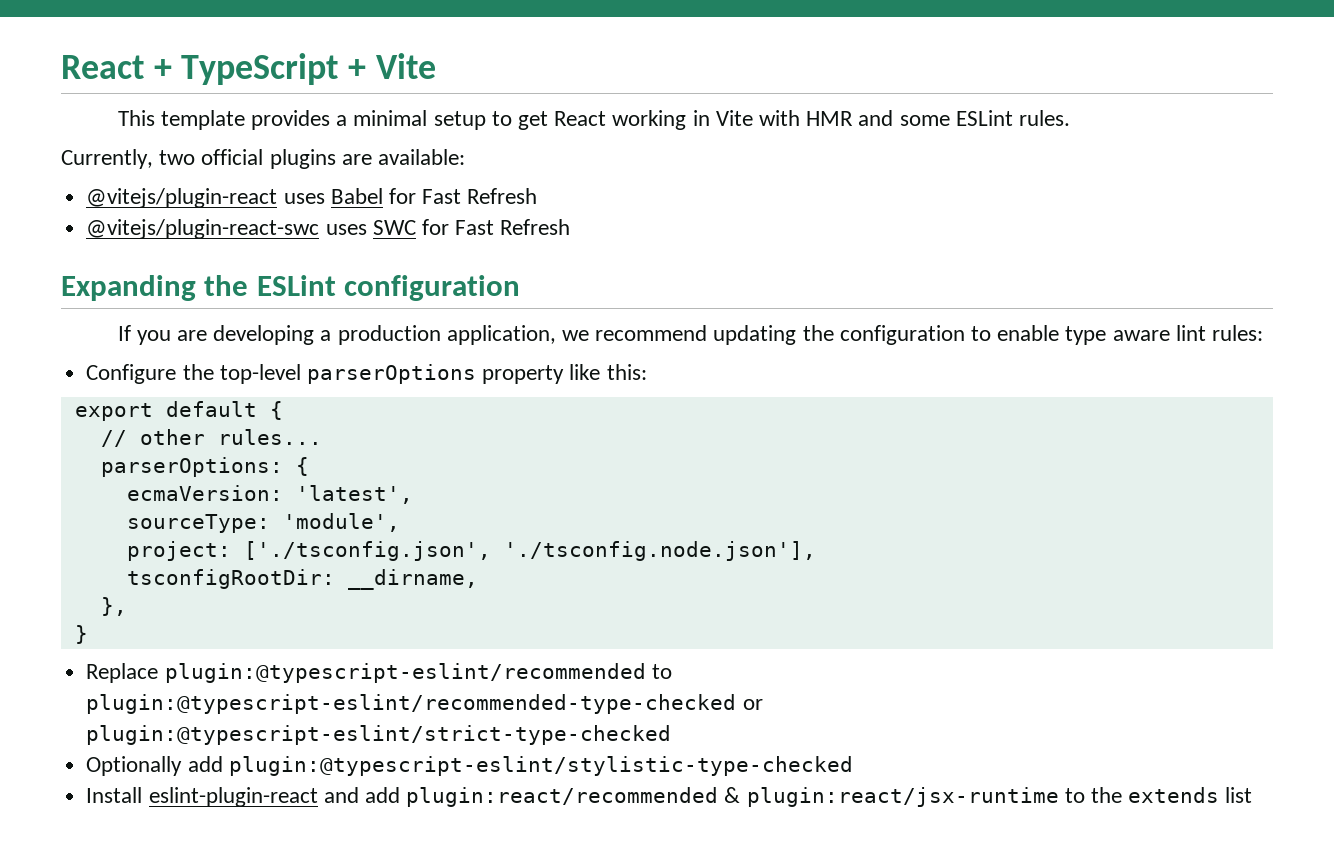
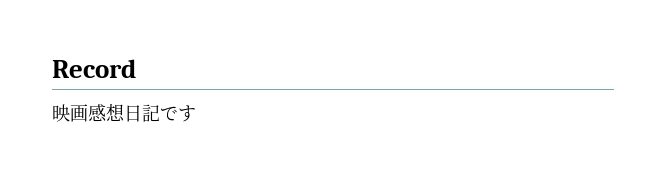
[61,53,436,85] [117,110,1071,130] [61,149,466,169] [86,188,538,208] [86,219,571,239] [61,275,521,301] [117,325,1264,345] [86,364,647,384] [74,401,283,421] [100,429,322,447] [100,457,309,477] [126,485,413,504] [126,513,400,533] [126,541,816,561] [126,569,478,590] [100,597,127,616] [74,625,88,644] [86,663,672,683] [86,694,763,714] [86,725,672,745] [86,756,853,776] [86,787,1253,807] React + TypeScript + Vite // This template provides a minimal setup to get React working in Vite with HMR and some ESLint rules. // Currently, two official plugins are available: // @vitejs/plugin-react uses Babel for Fast Refresh // @vitejs/plugin-react-swc uses SWC for Fast Refresh // Expanding the ESLint configuration // If you are developing a production application, we recommend updating the configuration to enable type aware lint rules: // Configure the top-level parserOptions property like this: // export default { // // other rules... // parserOptions: { // ecmaVersion: 'latest', // sourceType: 'module', // project: ['./tsconfig.json', './tsconfig.node.json'], // tsconfigRootDir: __dirname, // }, // } // Replace plugin:@typescript-eslint/recommended to plugin:@typescript-eslint/recommended-type-checked or plugin:@typescript-eslint/strict-type-checked // Optionally add plugin:@typescript-eslint/stylistic-type-checked // Install eslint-plugin-react and add plugin:react/recommended & plugin:react/jsx-runtime to the extends list -> [52,59,136,78] [52,103,196,122] Record // 映画感想日記です

